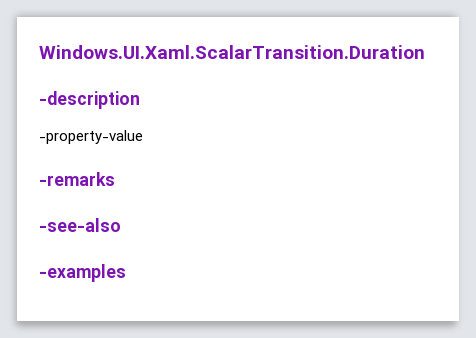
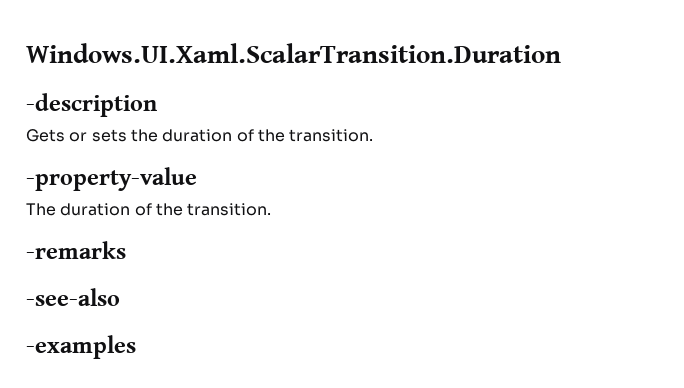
[39,130,143,144] -property-value -> [26,129,374,142] [26,167,197,191] [26,203,272,216] Gets or sets the duration of the transition. // -property-value // The duration of the transition.

